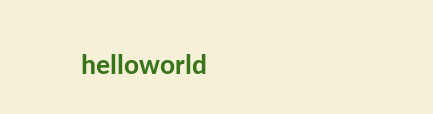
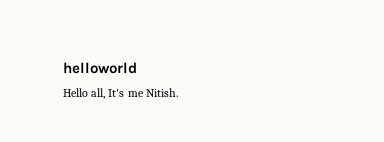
(207, 64) none -> [63,88,178,99] // Hello all, It's me Nitish.

